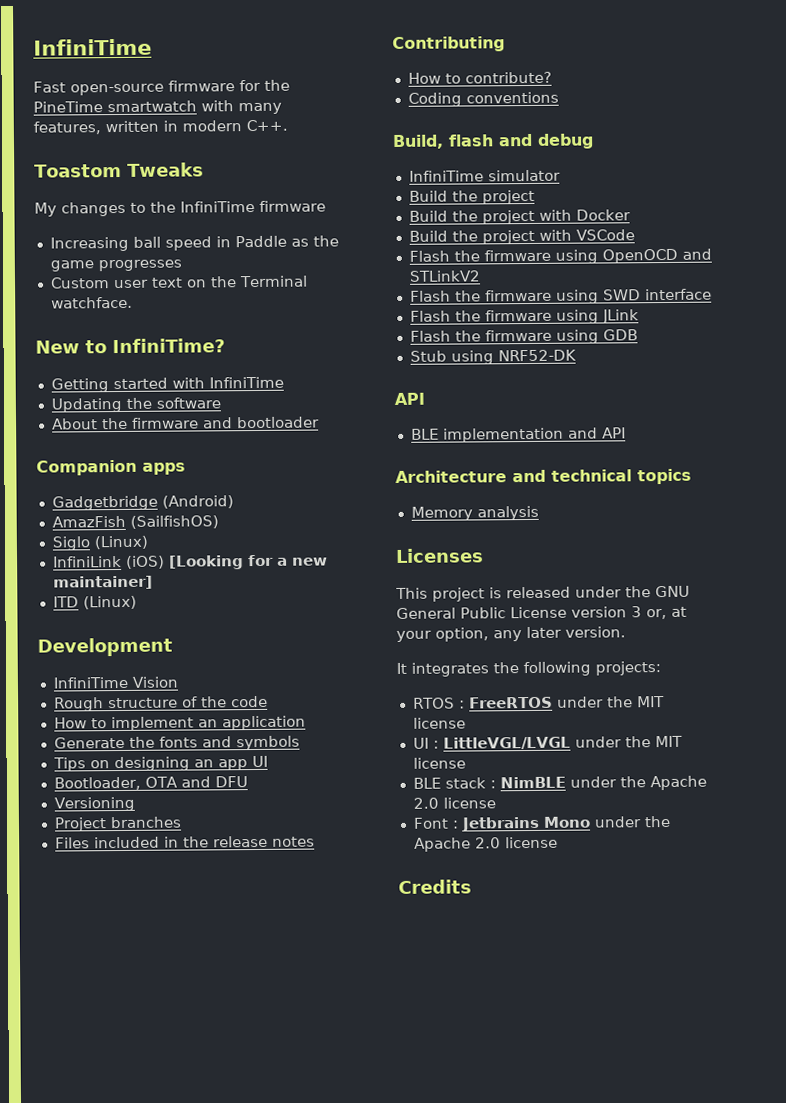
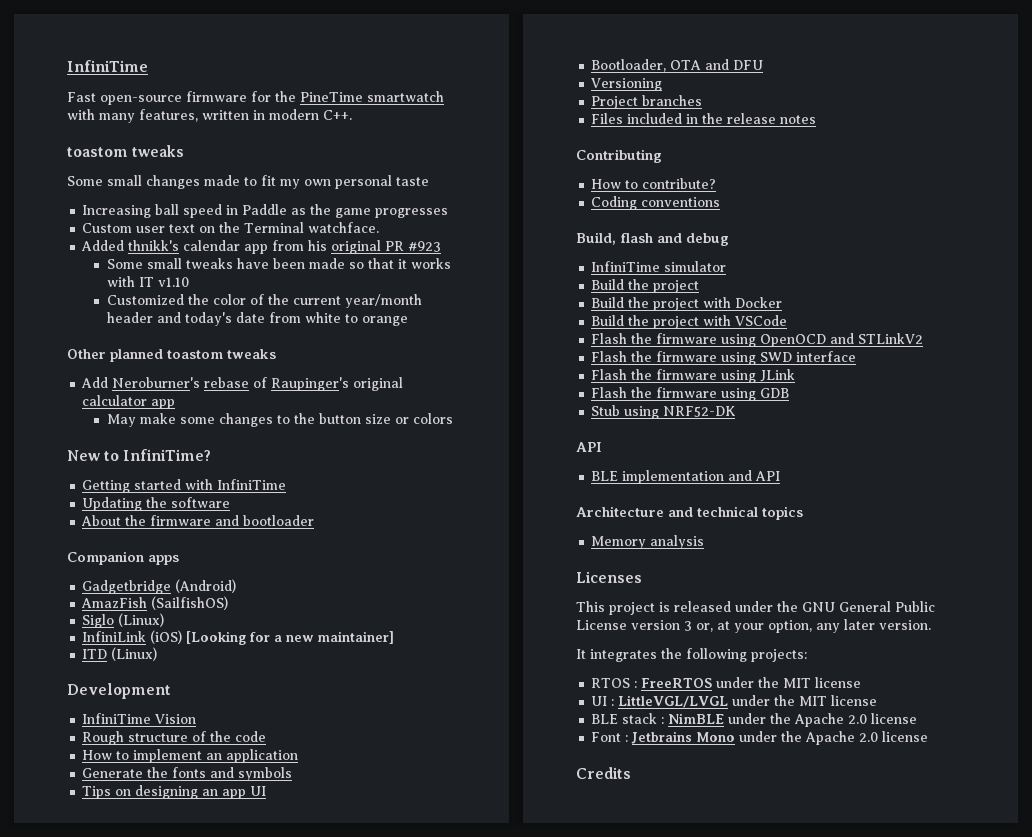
[34,162,204,178] [34,200,326,217] Toastom Tweaks // My changes to the InfiniTime firmware -> [67,145,185,157] [67,175,429,189] toastom tweaks // Some small changes made to fit my own personal taste
(133, 302) none -> [81,240,442,254] [106,258,451,269] [106,276,189,287] [106,294,422,308] [106,312,408,326] [67,349,276,362] [81,377,404,391] [82,395,176,409] [106,413,453,427] // Added thnikk's calendar app from his original PR #923 // Some small tweaks have been made so that it works with IT v1.10 // Customized the color of the current year/month header and today's date from white to orange // Other planned toastom tweaks // Add Neroburner's rebase of Raupinger's original calculator app // May make some changes to the button size or colors

